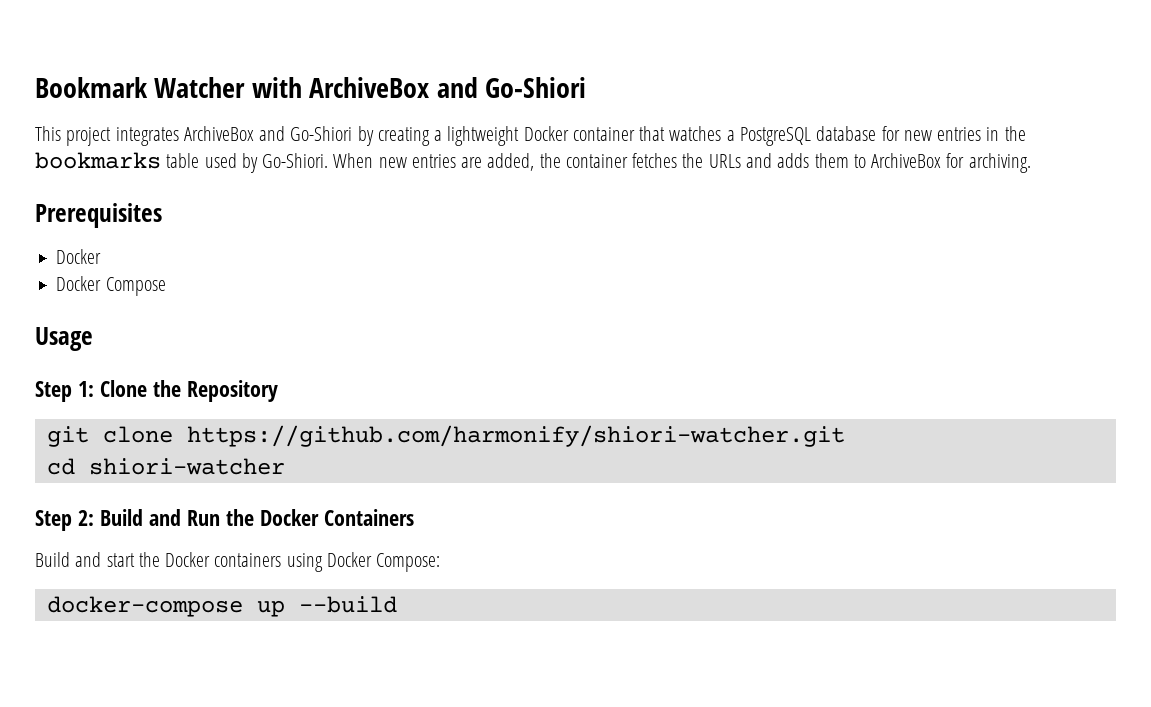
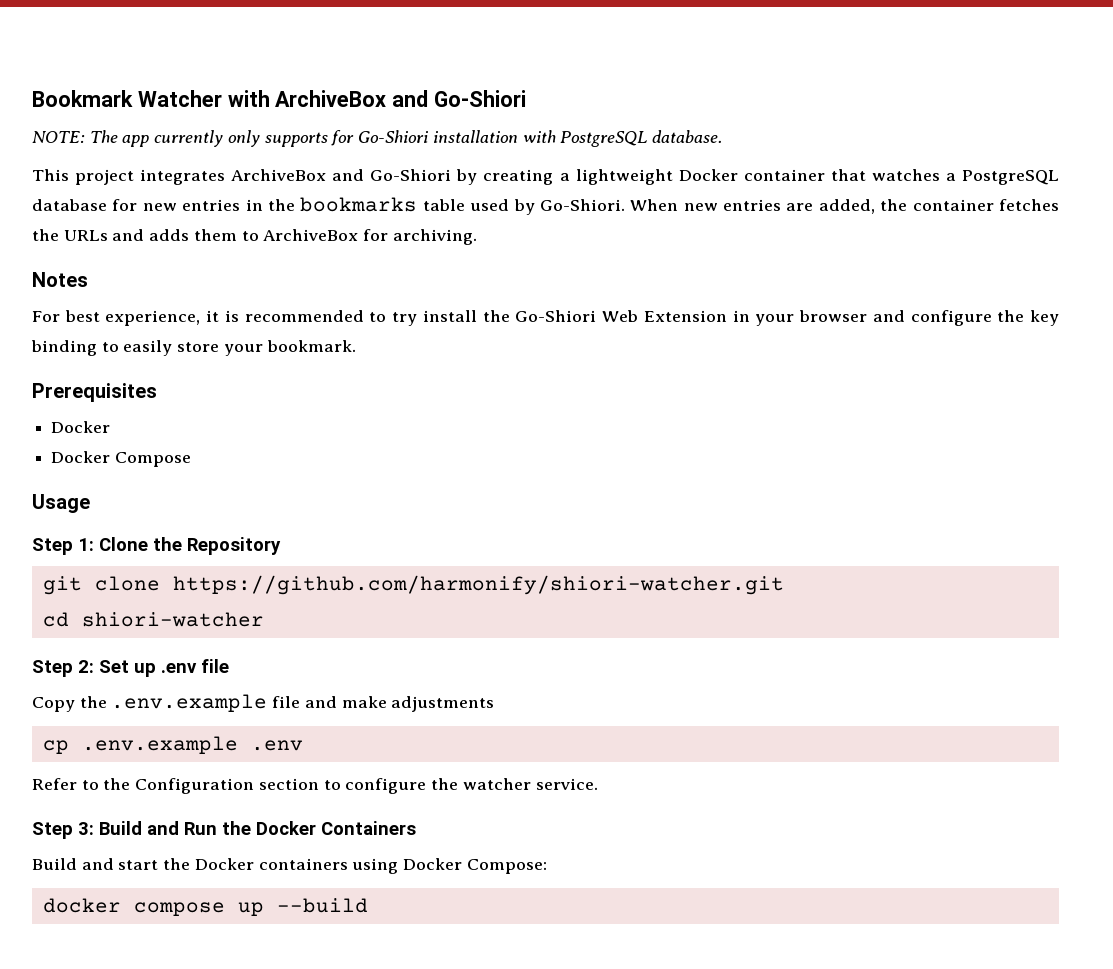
(587, 87) none -> [32,130,722,147] // NOTE: The app currently only supports for Go-Shiori installation with PostgreSQL database.
(1031, 163) none -> [32,272,88,287] [32,310,1059,326] [31,340,356,356] // Notes // For best experience, it is recommended to try install the Go-Shiori Web Extension in your browser and configure the key binding to easily store your bookmark.
(94, 518) none -> [99,659,229,677] [32,694,495,712] [42,736,303,754] [32,778,598,794] [32,822,94,839] Set up .env file // Copy the .env.example file and make adjustments // cp .env.example .env // Refer to the Configuration section to configure the watcher service. // Step 3:
[46,596,243,617] docker-compose -> [42,898,225,916] docker compose

